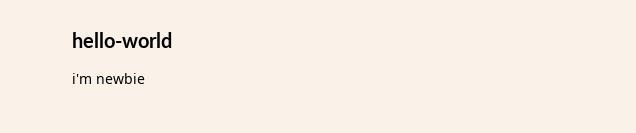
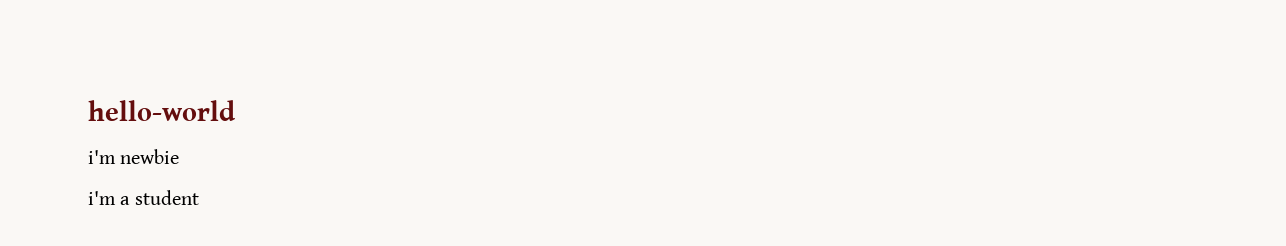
(145, 78) none -> [88,190,199,205] // i'm a student

